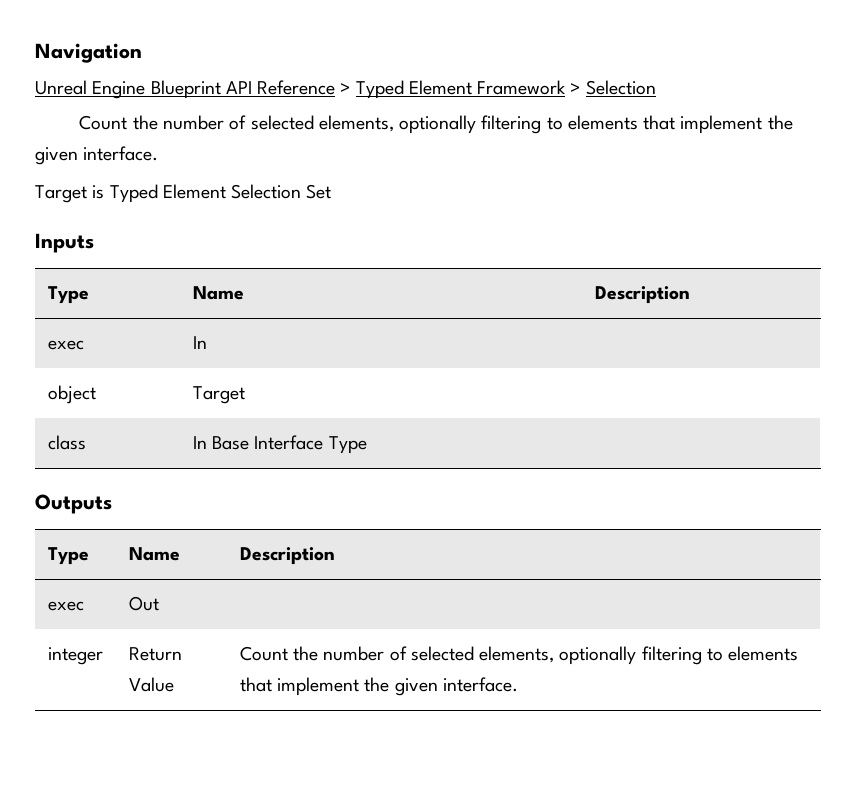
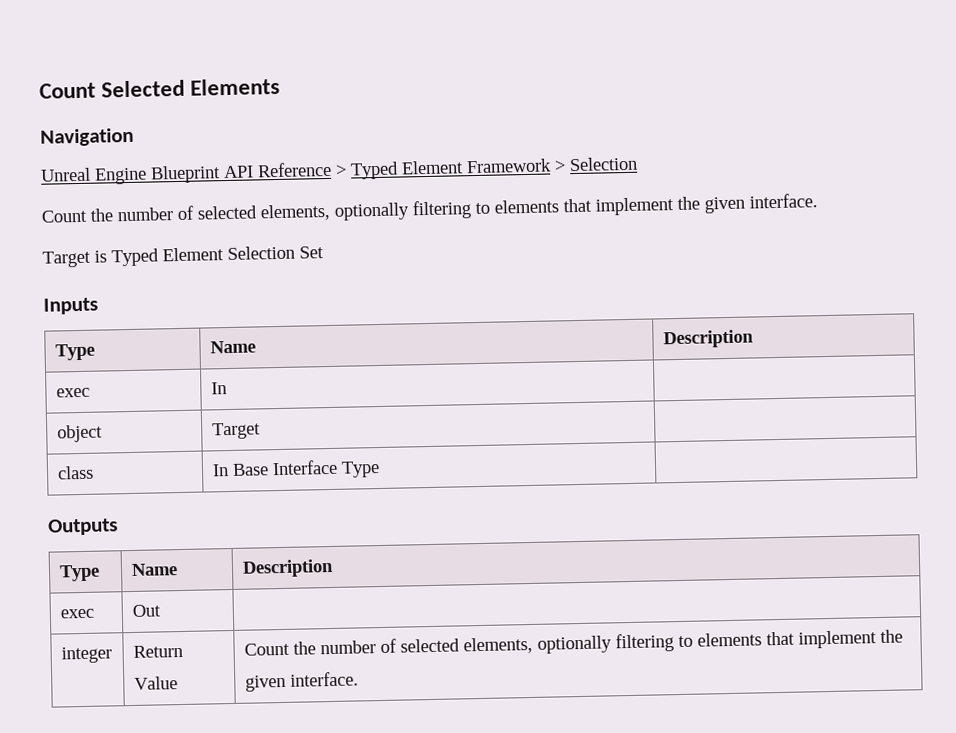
(35, 53) none -> [39,77,281,99] Count Selected Elements //

